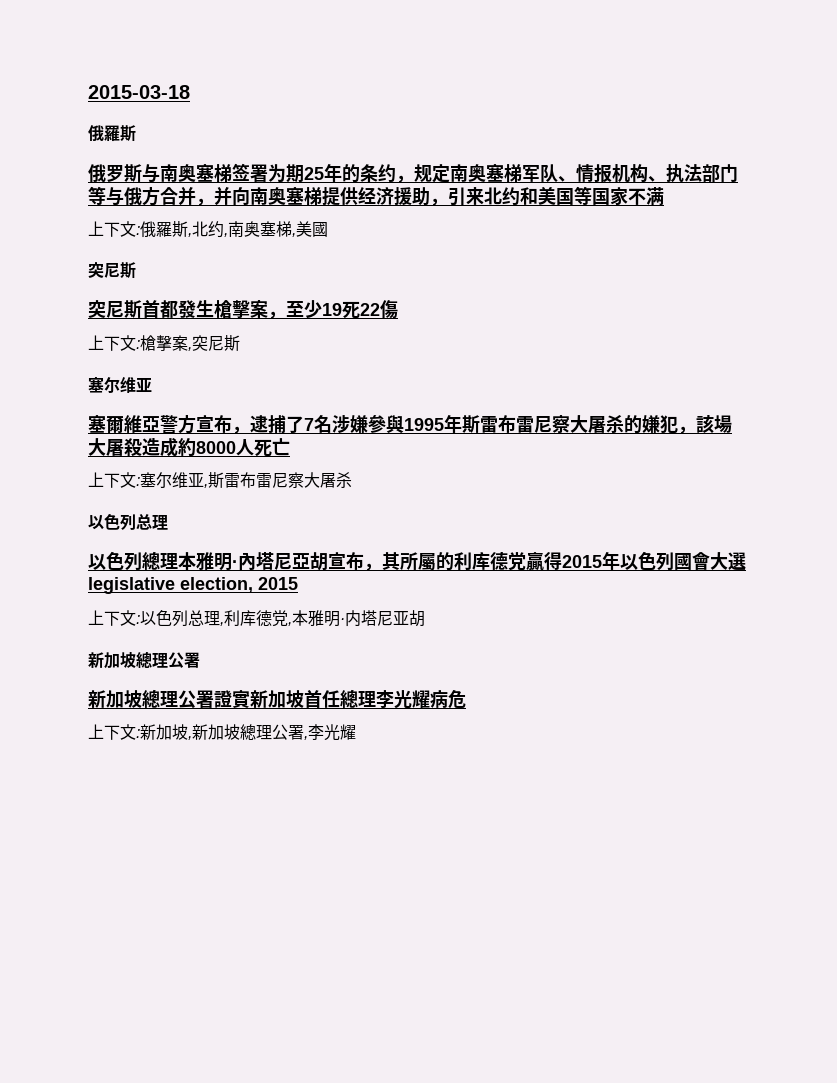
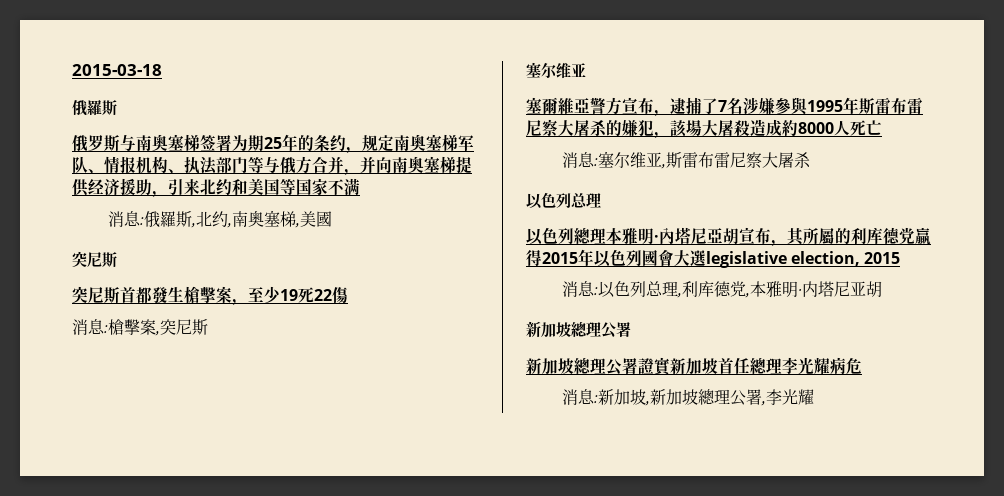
[88,221,136,237] 上下文 -> [107,211,141,227] 消息
[88,335,136,351] 上下文 -> [72,319,105,335] 消息
[88,472,136,488] 上下文 -> [561,152,595,168] 消息
[88,610,136,626] 上下文 -> [561,281,595,297] 消息
[88,724,136,740] 上下文 -> [561,389,595,405] 消息

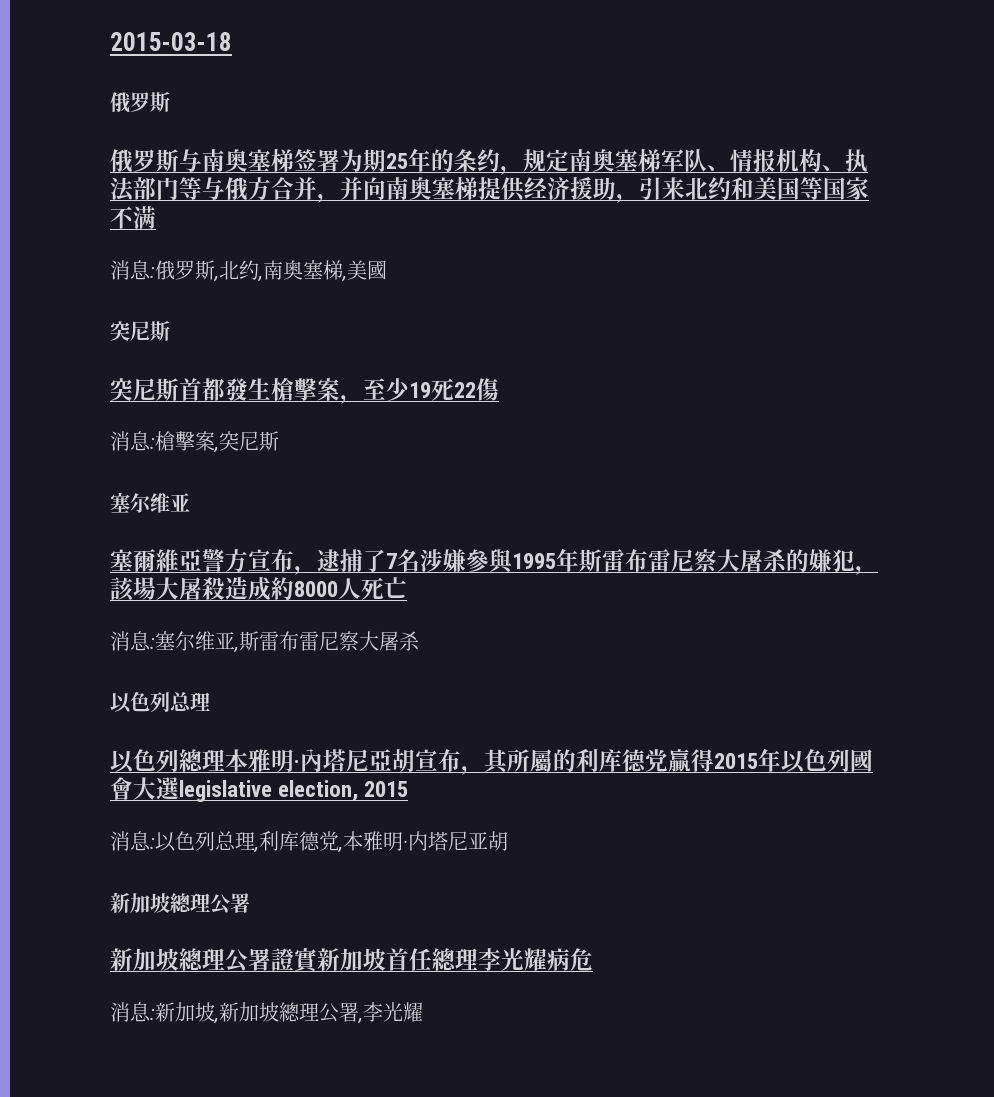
[87,99,102,116] 羅 -> [130,92,150,112] 罗
[159,211,176,227] 羅 -> [175,260,195,280] 罗

